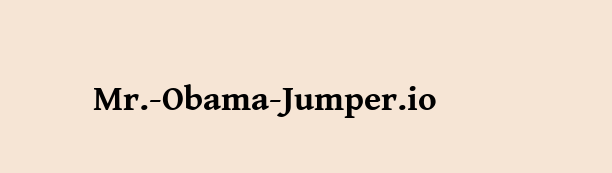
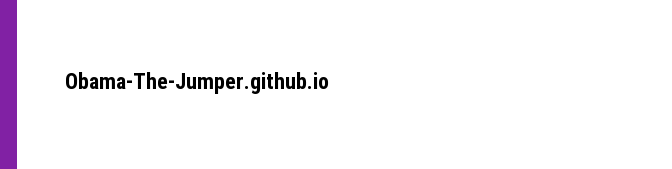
[93,84,437,118] Mr.-Obama-Jumper.io -> [65,72,329,94] Obama-The-Jumper.github.io

